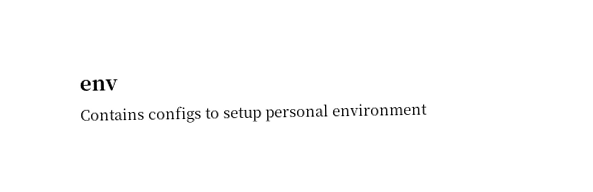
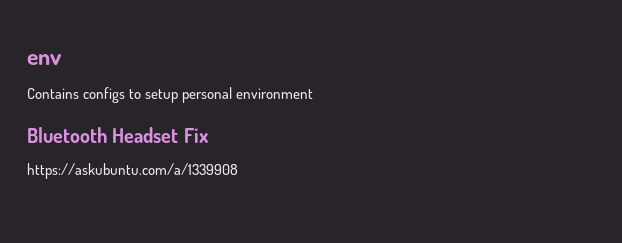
(428, 109) none -> [27,127,208,143] [27,163,238,179] // Bluetooth Headset Fix // https://askubuntu.com/a/1339908

